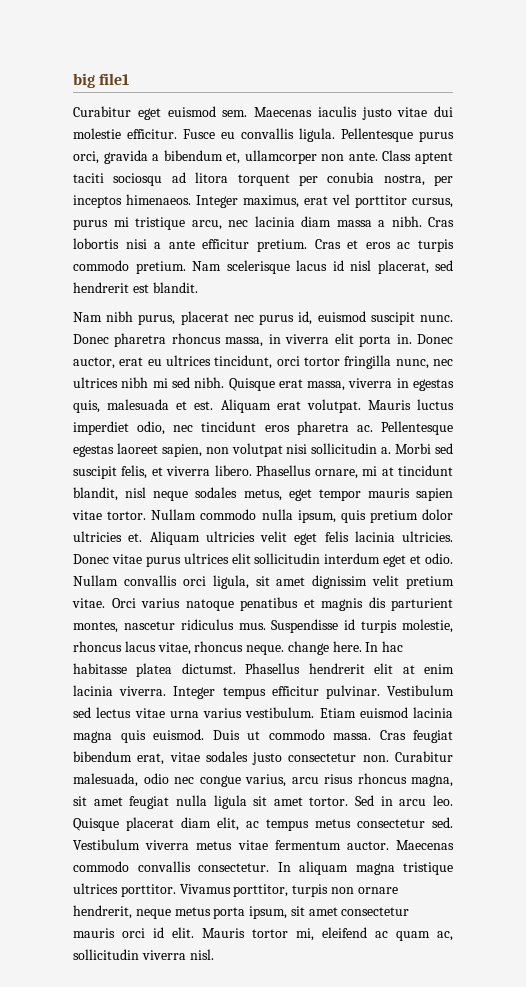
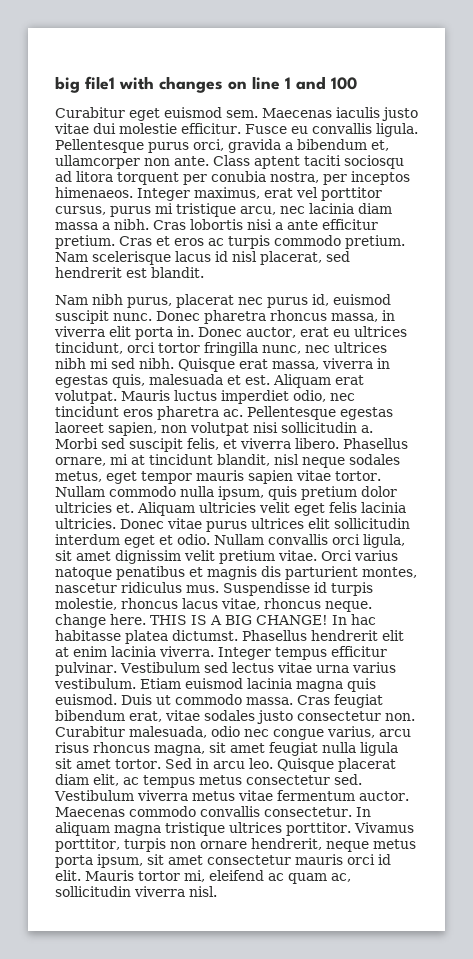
(130, 79) none -> [119,76,357,93] with changes on line 1 and 100
(362, 646) none -> [150,615,328,625] THIS IS A BIG CHANGE!

